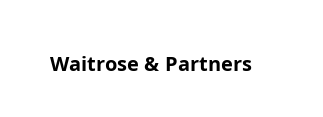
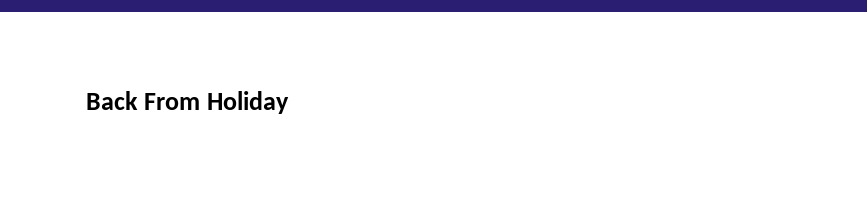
[50,56,252,71] Waitrose & Partners -> [86,91,290,114] Back From Holiday

